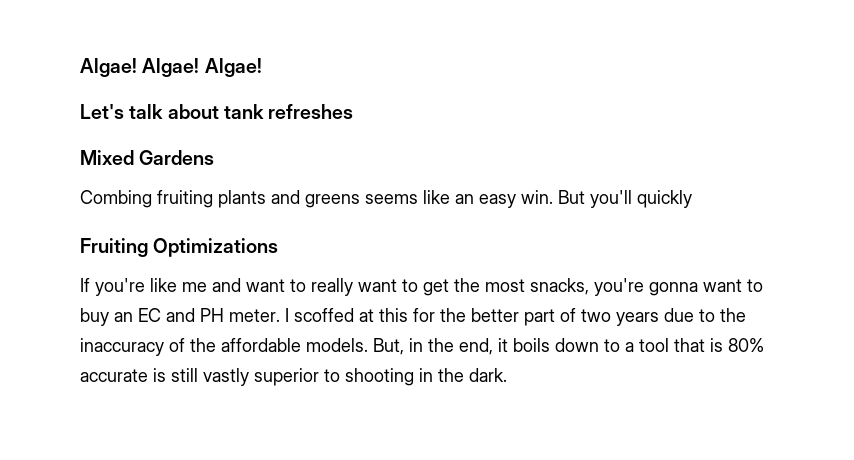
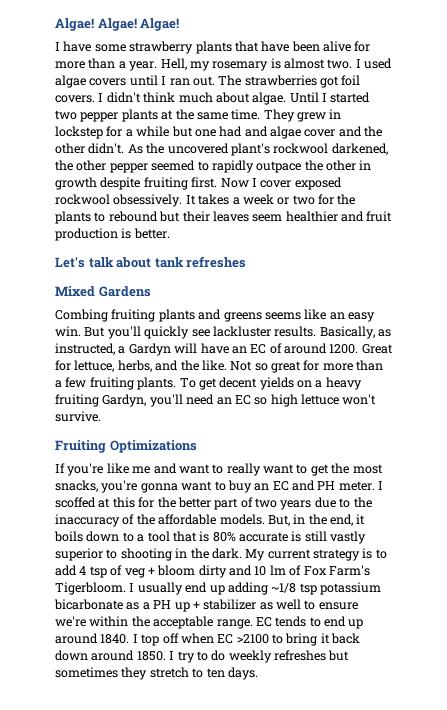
(262, 67) none -> [55,41,371,54] [55,58,393,71] [55,75,361,88] [55,92,371,105] [55,109,342,122] [55,126,383,139] [55,143,388,156] [55,160,372,173] [55,177,342,190] [55,194,356,207] [55,211,393,224] [55,228,170,241] // I have some strawberry plants that have been alive for more than a year. Hell, my rosemary is almost two. I used algae covers until I ran out. The strawberries got foil covers. I didn't think much about algae. Until I started two pepper plants at the same time. They grew in lockstep for a while but one had and algae cover and the other didn't. As the uncovered plant's rockwool darkened, the other pepper seemed to rapidly outpace the other in growth despite fruiting first. Now I cover exposed rockwool obsessively. It takes a week or two for the plants to rebound but their leaves seem healthier and fruit production is better.
(692, 199) none -> [191,326,391,339] [55,343,393,356] [55,360,384,373] [55,377,362,390] [55,394,377,407] [55,411,101,422] see lackluster results. Basically, as instructed, a Gardyn will have an EC of around 1200. Great for lettuce, herbs, and the like. Not so great for more than a few fruiting plants. To get decent yields on a heavy fruiting Gardyn, you'll need an EC so high lettuce won't survive.
(507, 375) none -> [245,548,387,561] [55,565,370,578] [55,582,381,595] [54,599,358,612] [55,616,364,629] [55,633,361,646] [55,650,350,663] [55,667,258,680] My current strategy is to add 4 tsp of veg + bloom dirty and 10 lm of Fox Farm's Tigerbloom. I usually end up adding ~1/8 tsp potassium bicarbonate as a PH up + stabilizer as well to ensure we're within the acceptable range. EC tends to end up around 1840. I top off when EC >2100 to bring it back down around 1850. I try to do weekly refreshes but sometimes they stretch to ten days.

